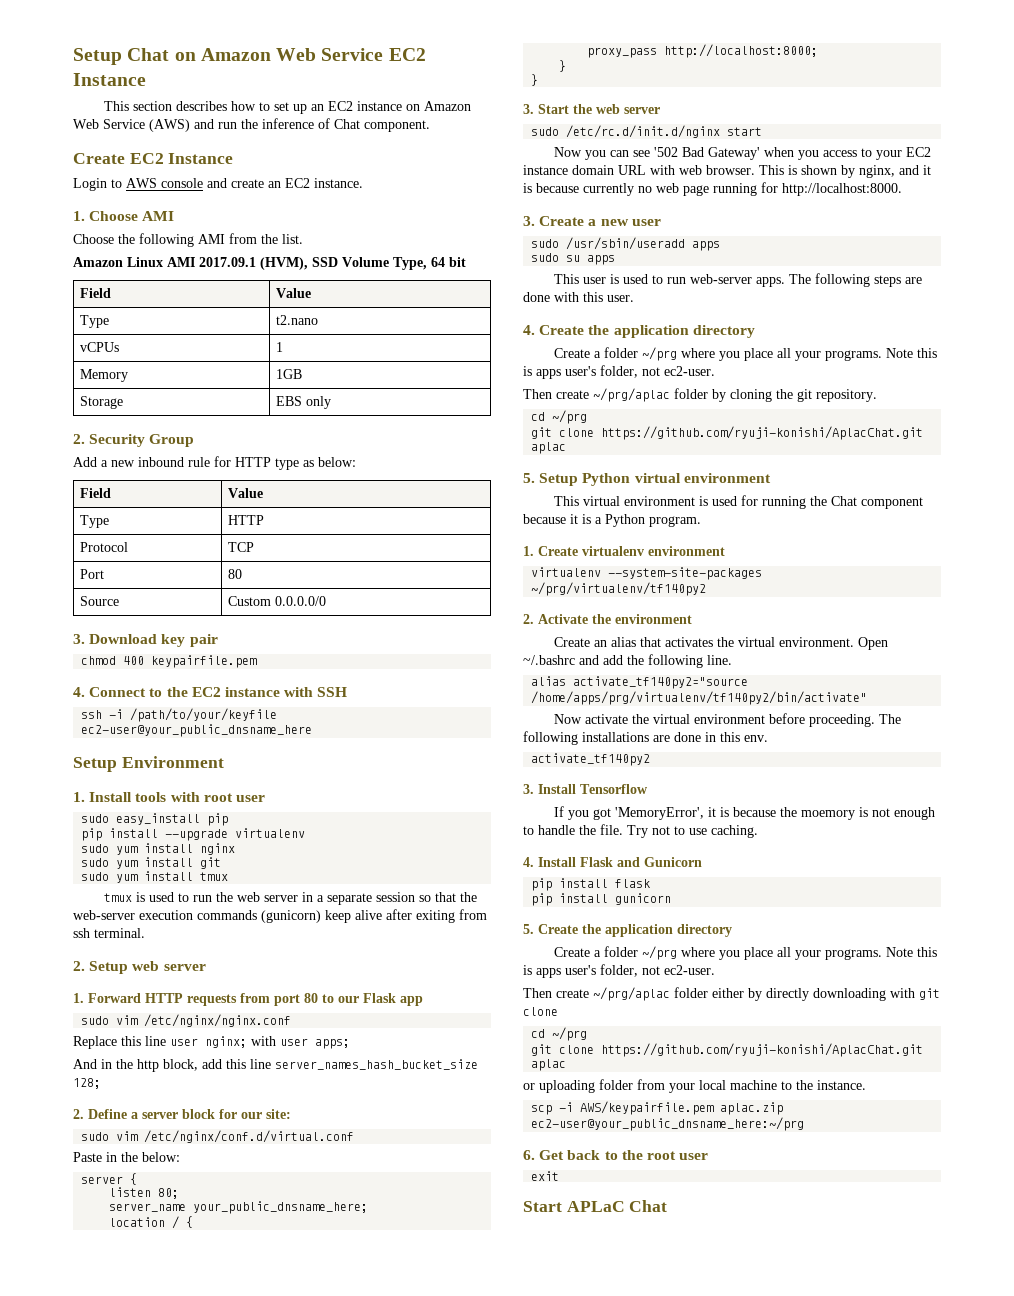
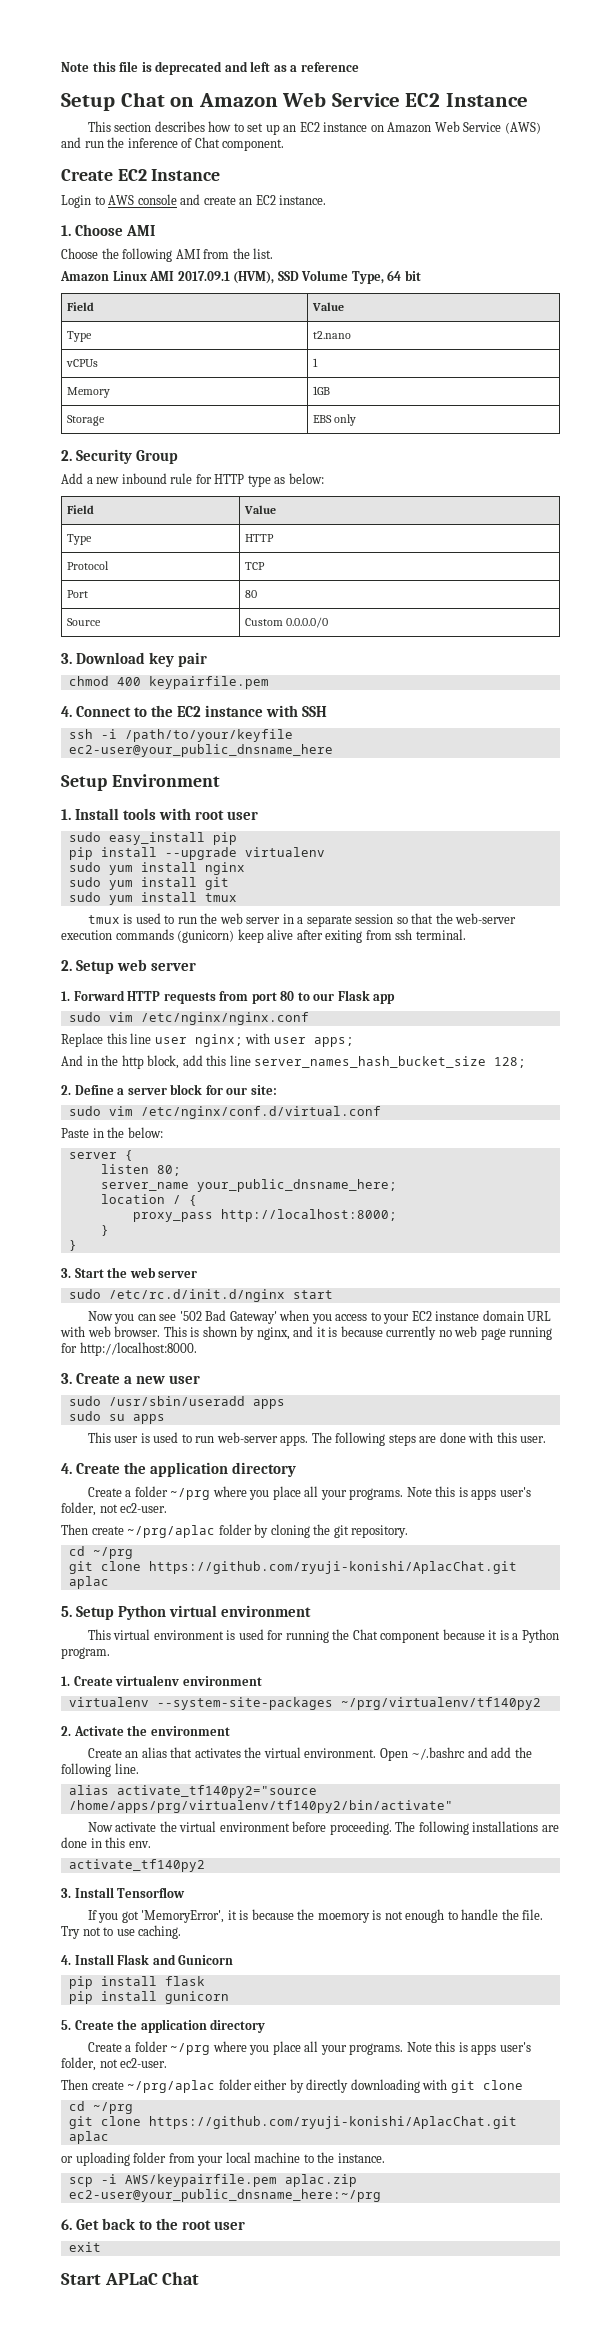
(73, 56) none -> [61,61,359,75] Note this file is deprecated and left as a reference //

